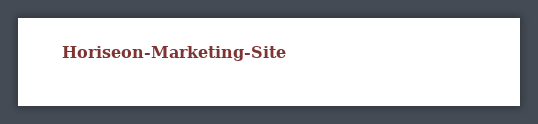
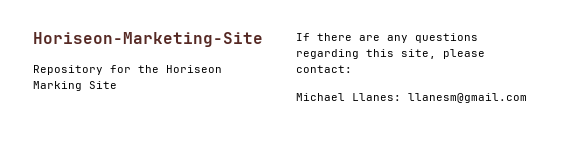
(286, 53) none -> [33,65,222,75] [33,81,117,91] [296,33,478,43] [296,49,485,59] [296,65,352,73] [296,93,527,103] // Repository for the Horiseon Marking Site // If there are any questions regarding this site, please contact: // Michael Llanes: llanesm@gmail.com

